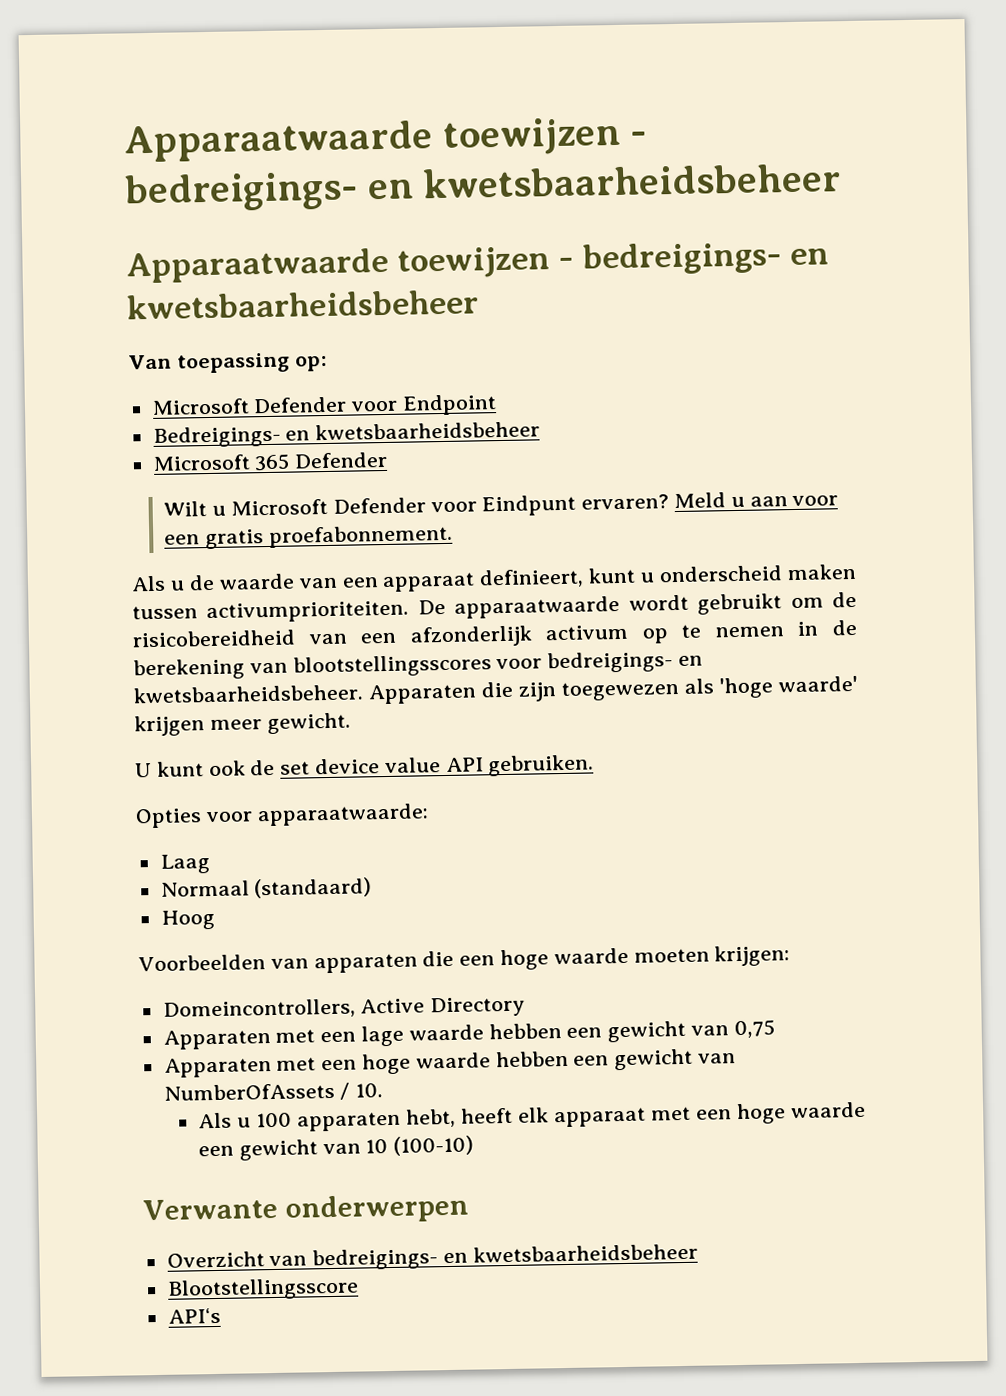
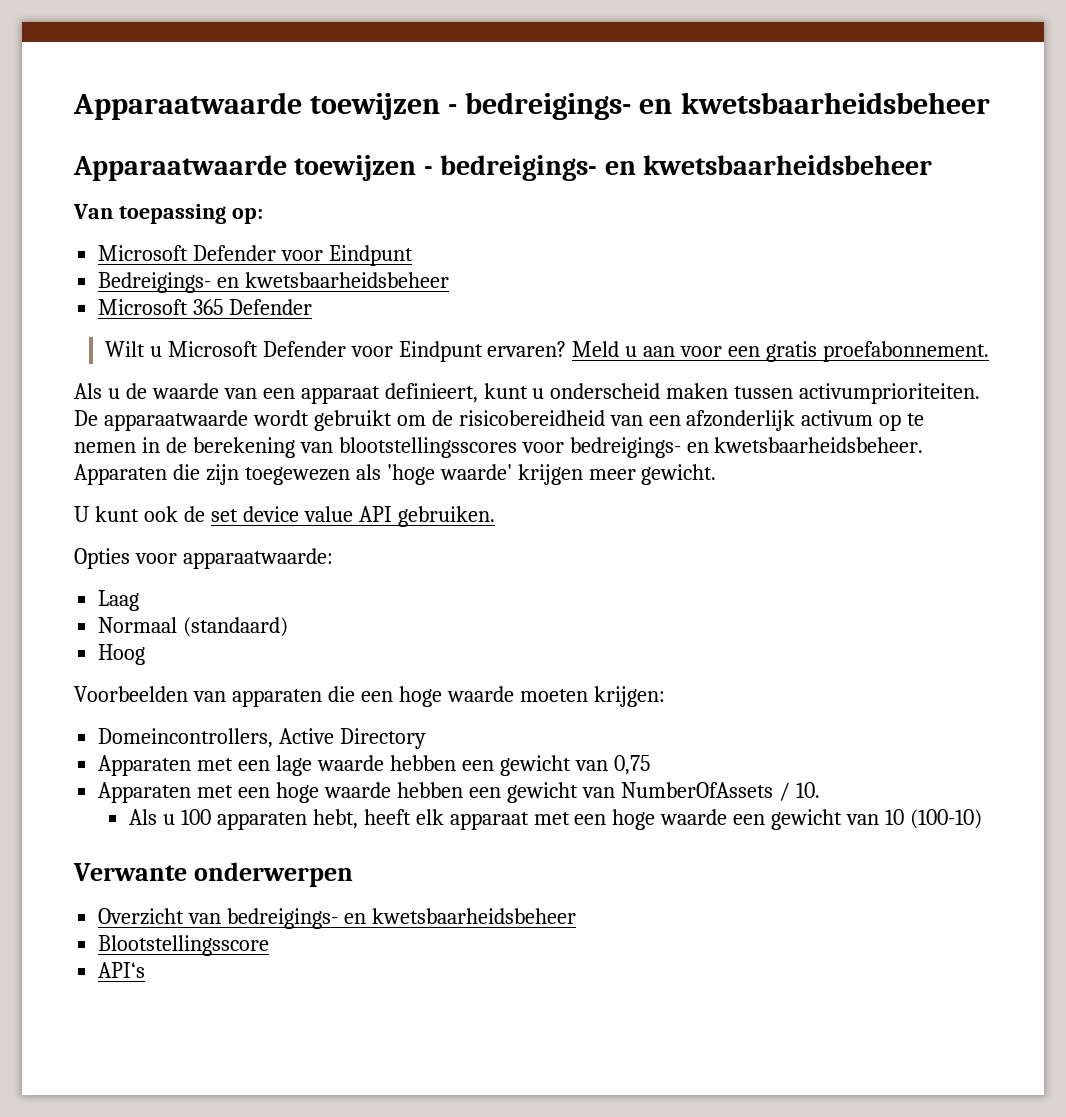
[402,394,498,416] Endpoint -> [329,245,414,266] Eindpunt

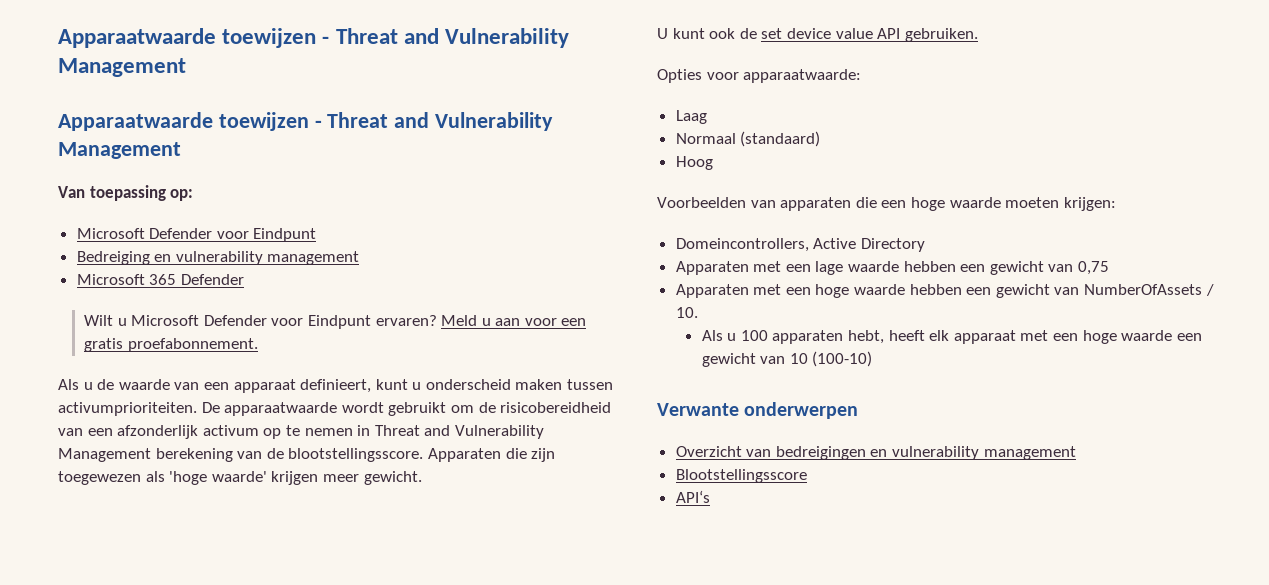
[73,92,990,120] [73,155,933,181] Apparaatwaarde toewijzen - bedreigings- en kwetsbaarheidsbeheer // Apparaatwaarde toewijzen - bedreigings- en kwetsbaarheidsbeheer -> [58,28,570,48] [58,58,186,77] [58,112,554,131] [58,142,181,159] Apparaatwaarde toewijzen - Threat and Vulnerability Management // Apparaatwaarde toewijzen - Threat and Vulnerability Management
[98,272,450,293] Bedreigings- en kwetsbaarheidsbeheer -> [76,251,360,265] Bedreiging en vulnerability management
[165,437,924,458] de berekening van blootstellingsscores voor bedreigings- en kwetsbaarheidsbeheer. -> [374,425,544,439] [58,448,424,462] Threat and Vulnerability Management berekening van de blootstellingsscore.
[227,908,576,929] bedreigings- en kwetsbaarheidsbeheer -> [775,446,1076,460] bedreigingen en vulnerability management

